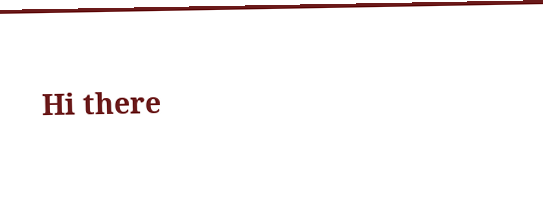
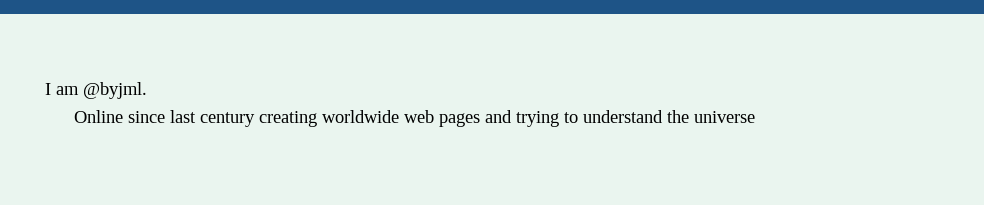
[41,91,162,116] Hi there -> [45,82,147,99] [74,110,756,127] I am @byjml. // Online since last century creating worldwide web pages and trying to understand the universe

